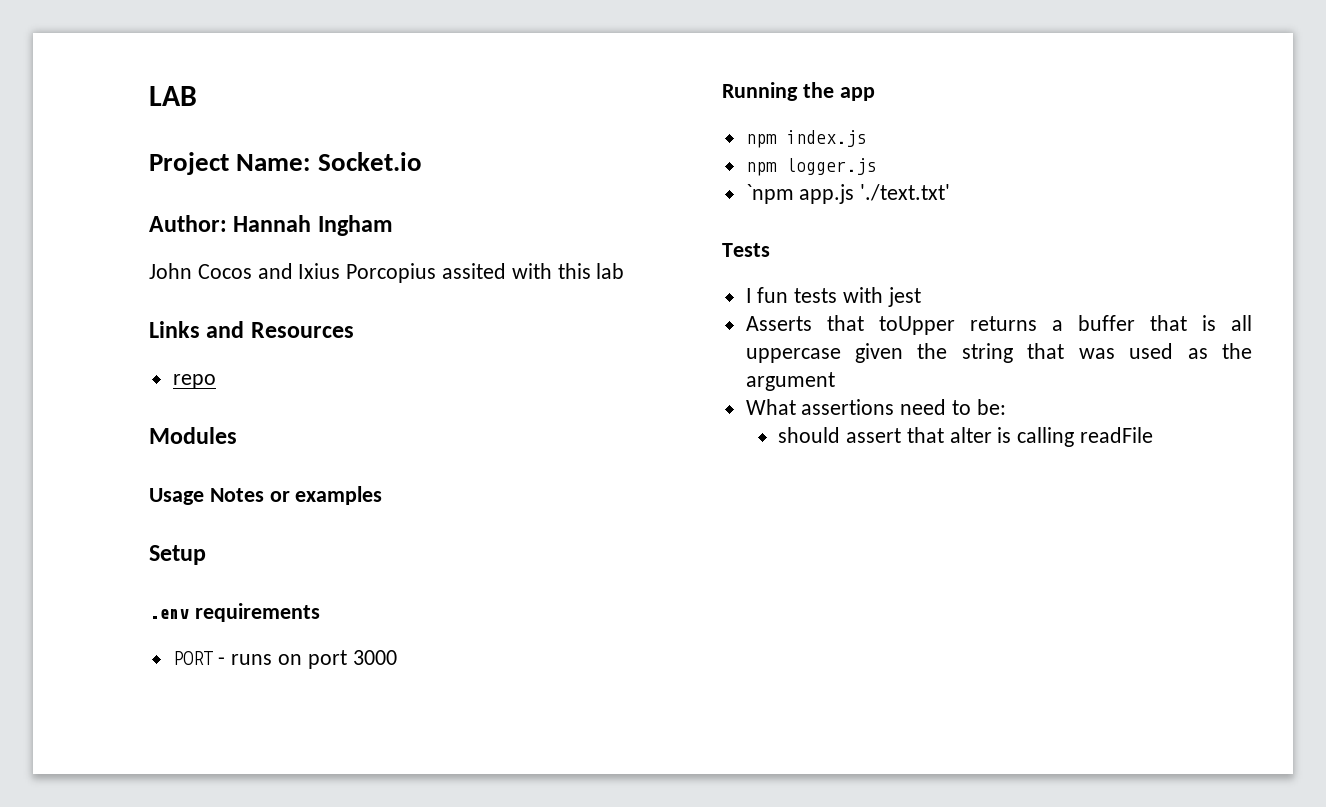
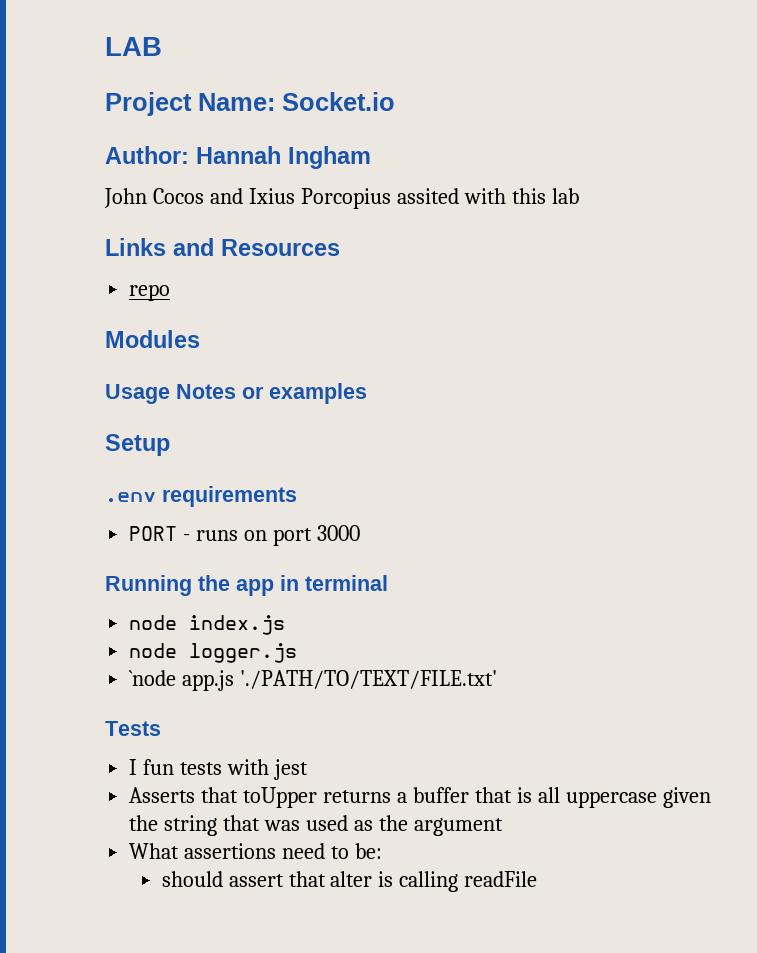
[745,134,777,148] // npm -> [280,575,388,591] [129,615,178,630] in terminal // node
[745,162,777,176] npm -> [129,643,178,658] node
[745,184,951,204] `npm app.js './text.txt' -> [129,670,498,691] `node app.js './PATH/TO/TEXT/FILE.txt'

